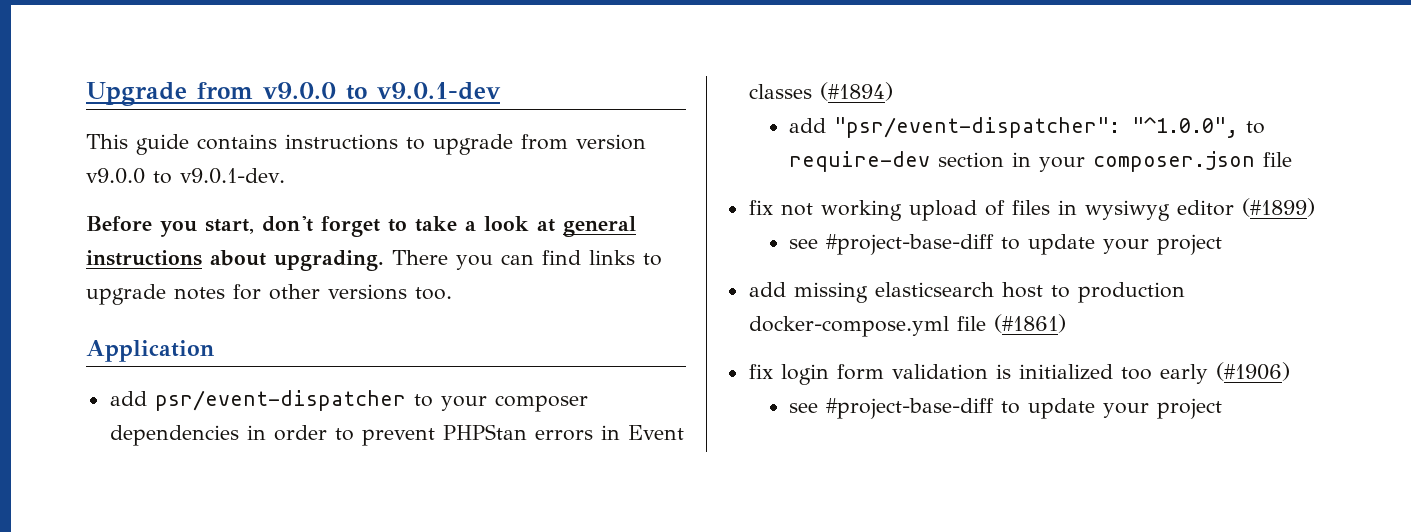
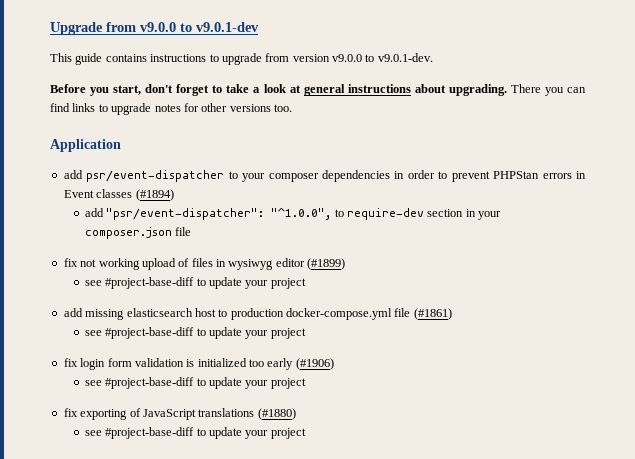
(1066, 323) none -> [84,327,306,339] // see #project-base-diff to update your project
(1223, 408) none -> [63,408,296,420] [84,427,306,439] // fix exporting of JavaScript translations (#1880) // see #project-base-diff to update your project

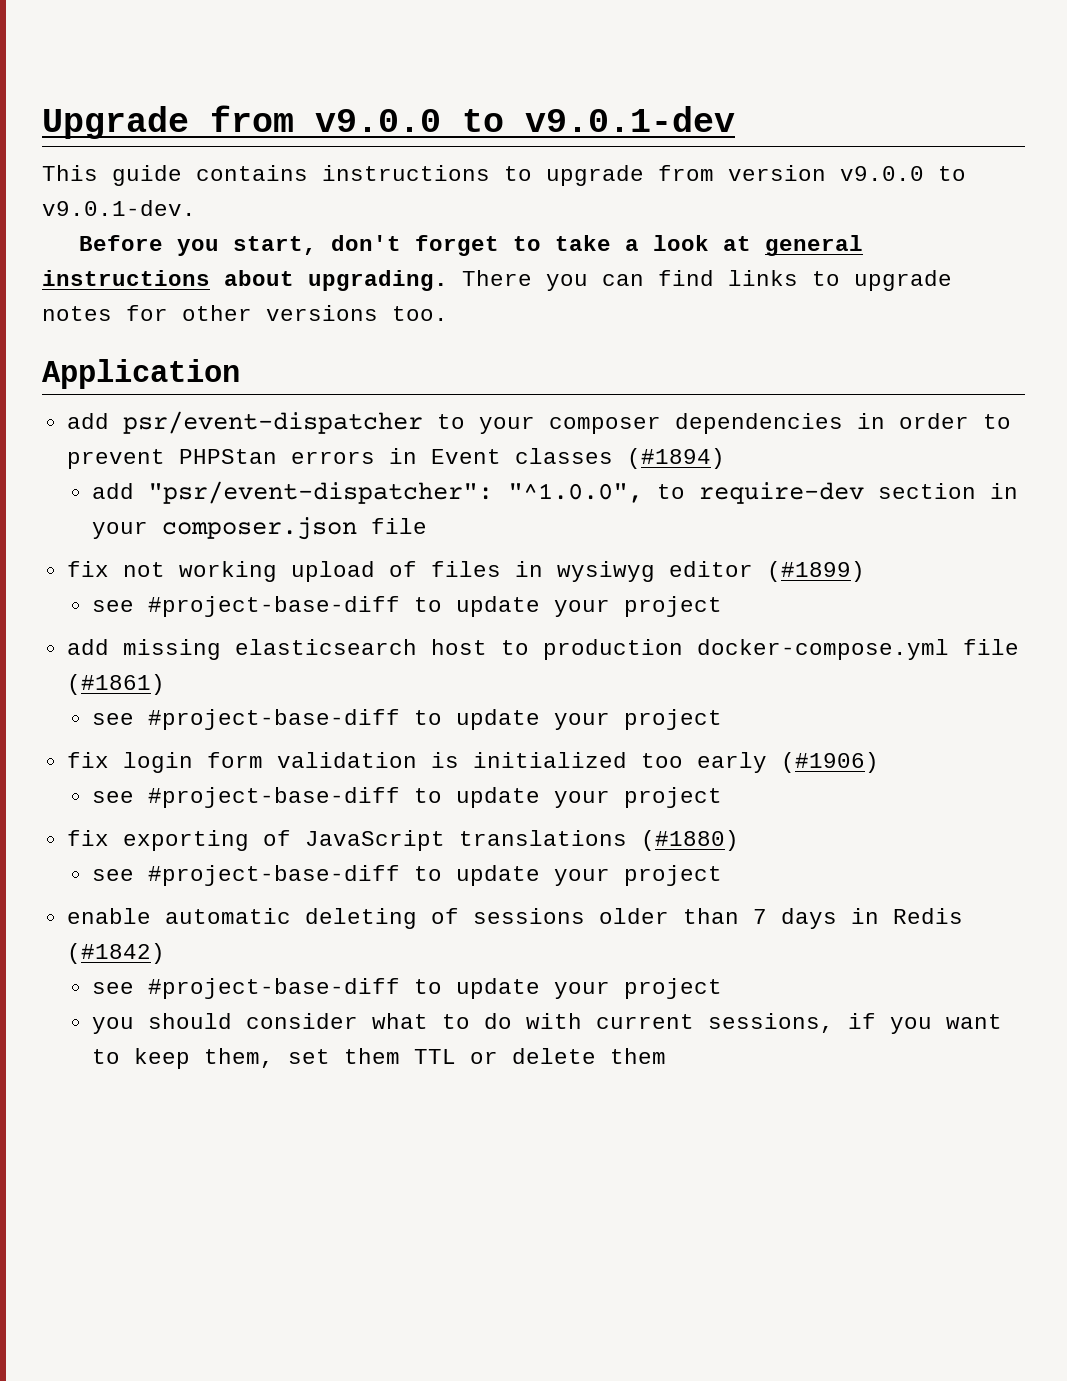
(306, 433) none -> [66,908,963,929] [66,943,165,964] [92,978,723,999] [92,1013,1003,1034] [92,1048,667,1069] // enable automatic deleting of sessions older than 7 days in Redis (#1842) // see #project-base-diff to update your project // you should consider what to do with current sessions, if you want to keep them, set them TTL or delete them

